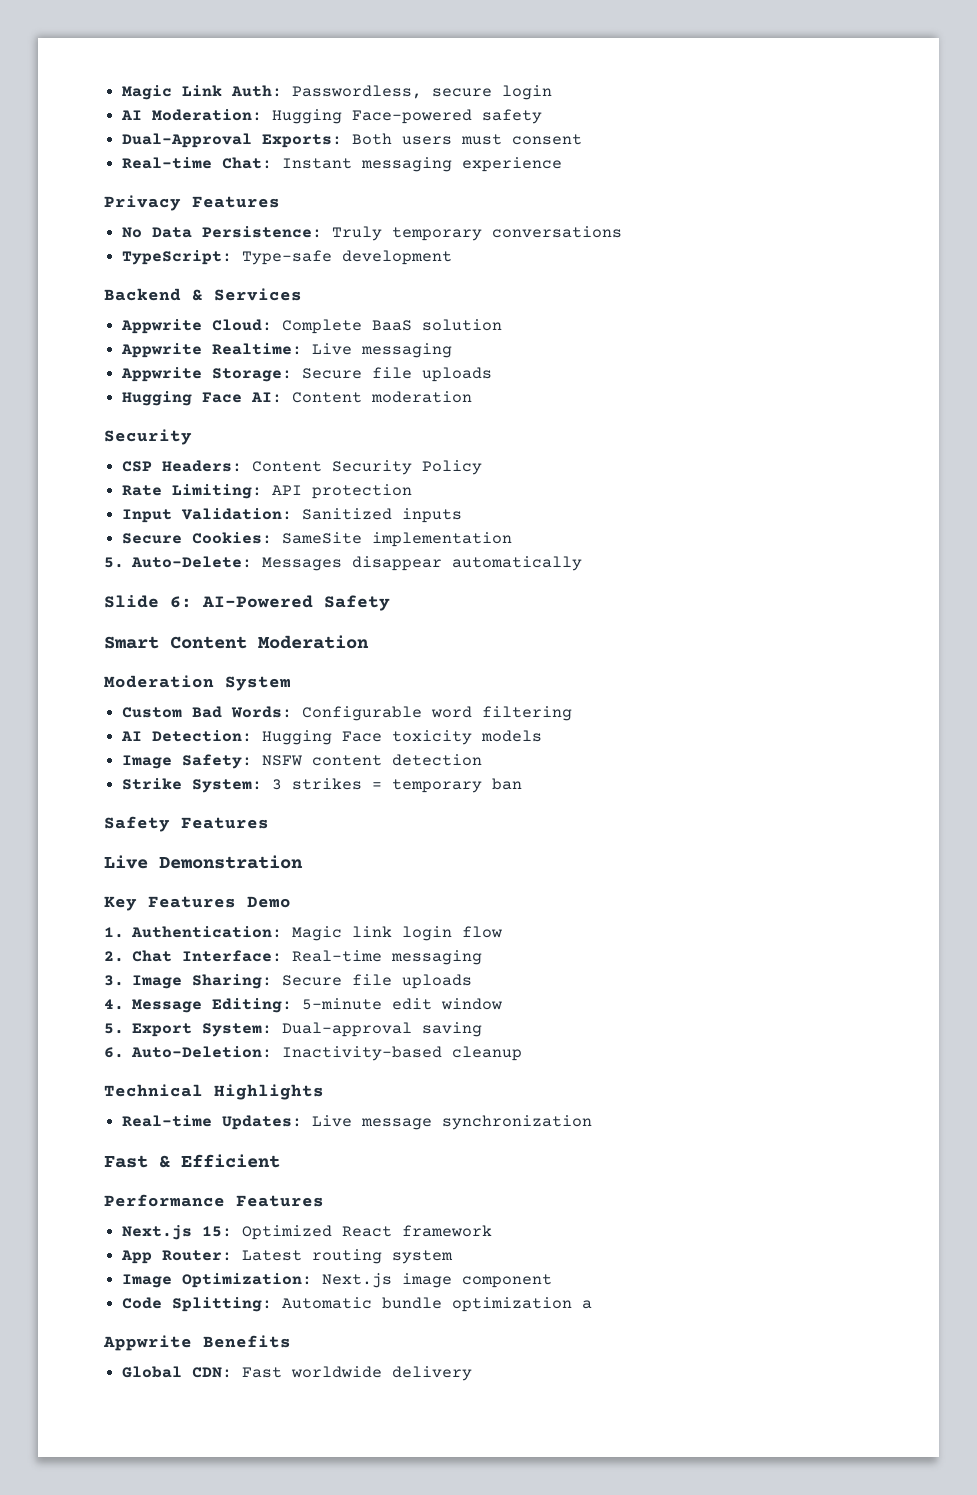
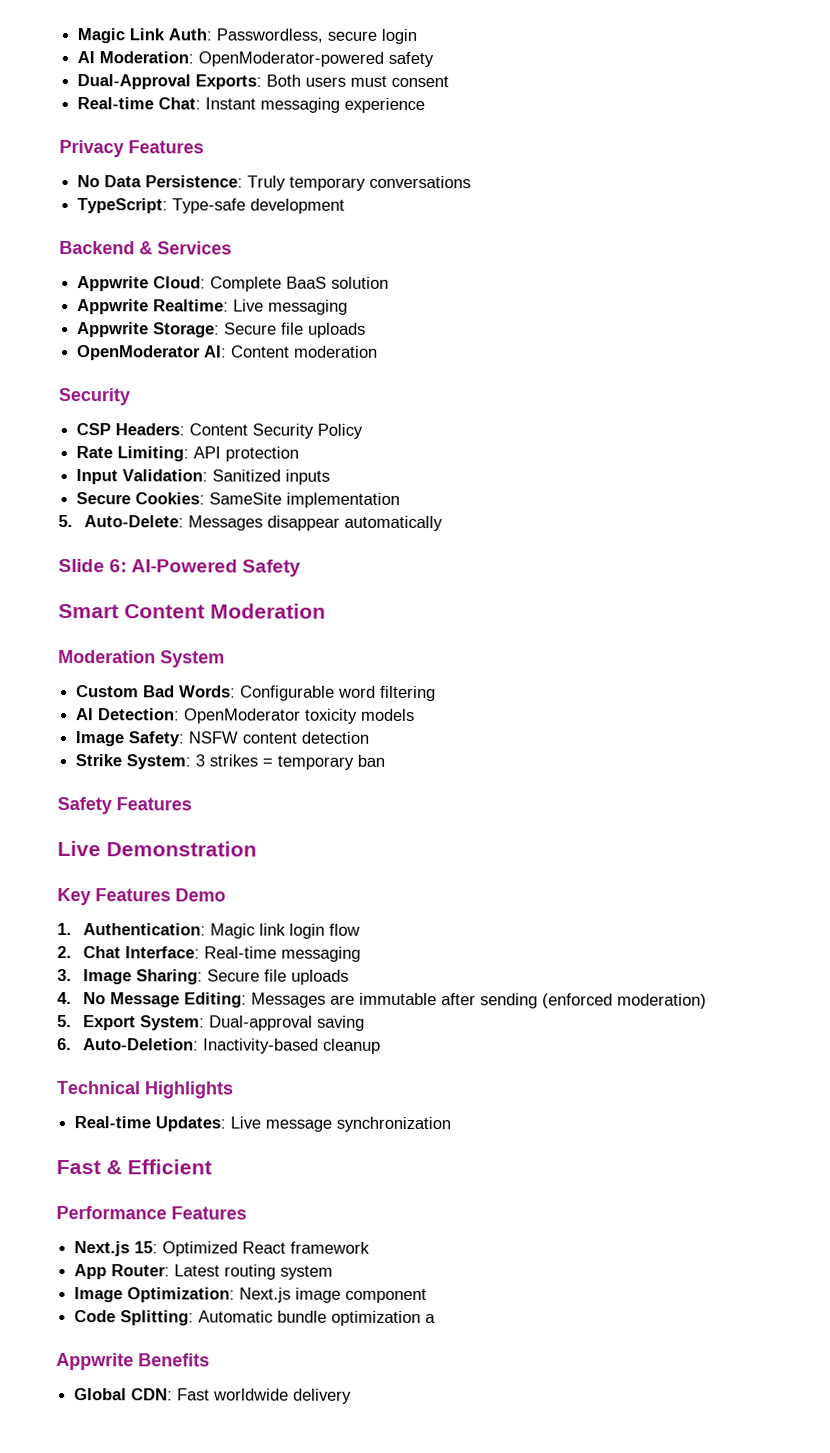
[272,109,473,124] Hugging Face-powered -> [198,51,385,67] OpenModerator-powered
[122,391,243,406] Hugging Face -> [77,345,202,361] OpenModerator
[262,730,383,745] Hugging Face -> [184,708,302,724] OpenModerator
(124, 1004) none -> [82,992,106,1005] No
[302,998,503,1010] 5-minute edit window -> [250,992,707,1009] Messages are immutable after sending (enforced moderation)

